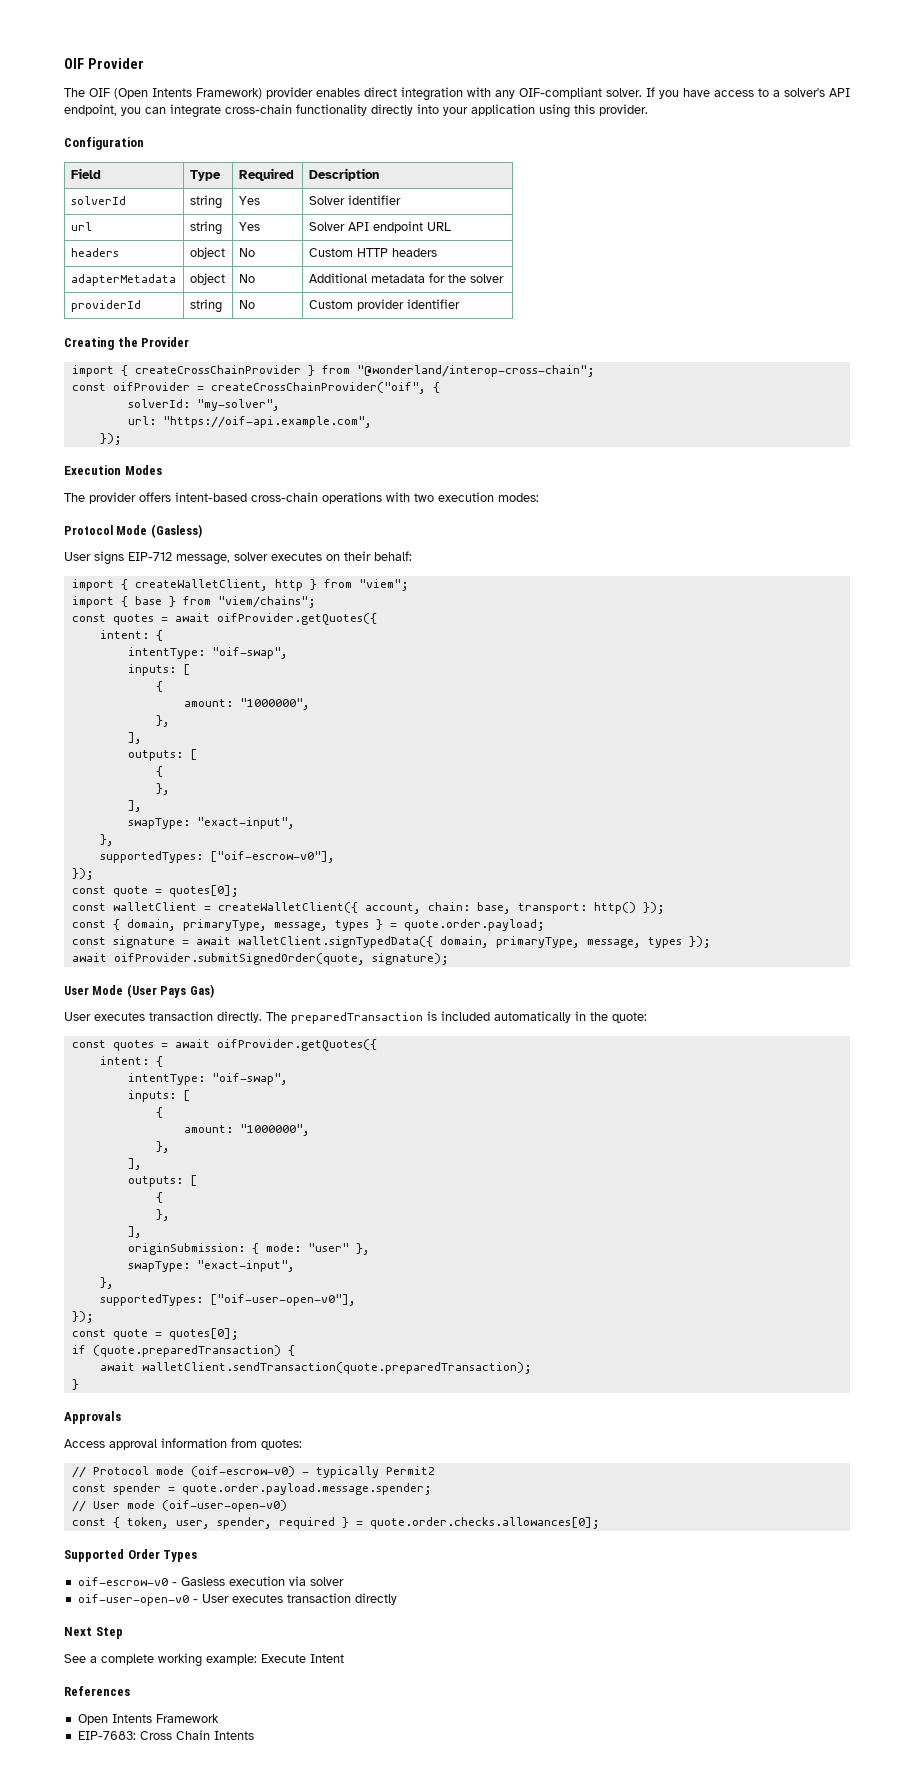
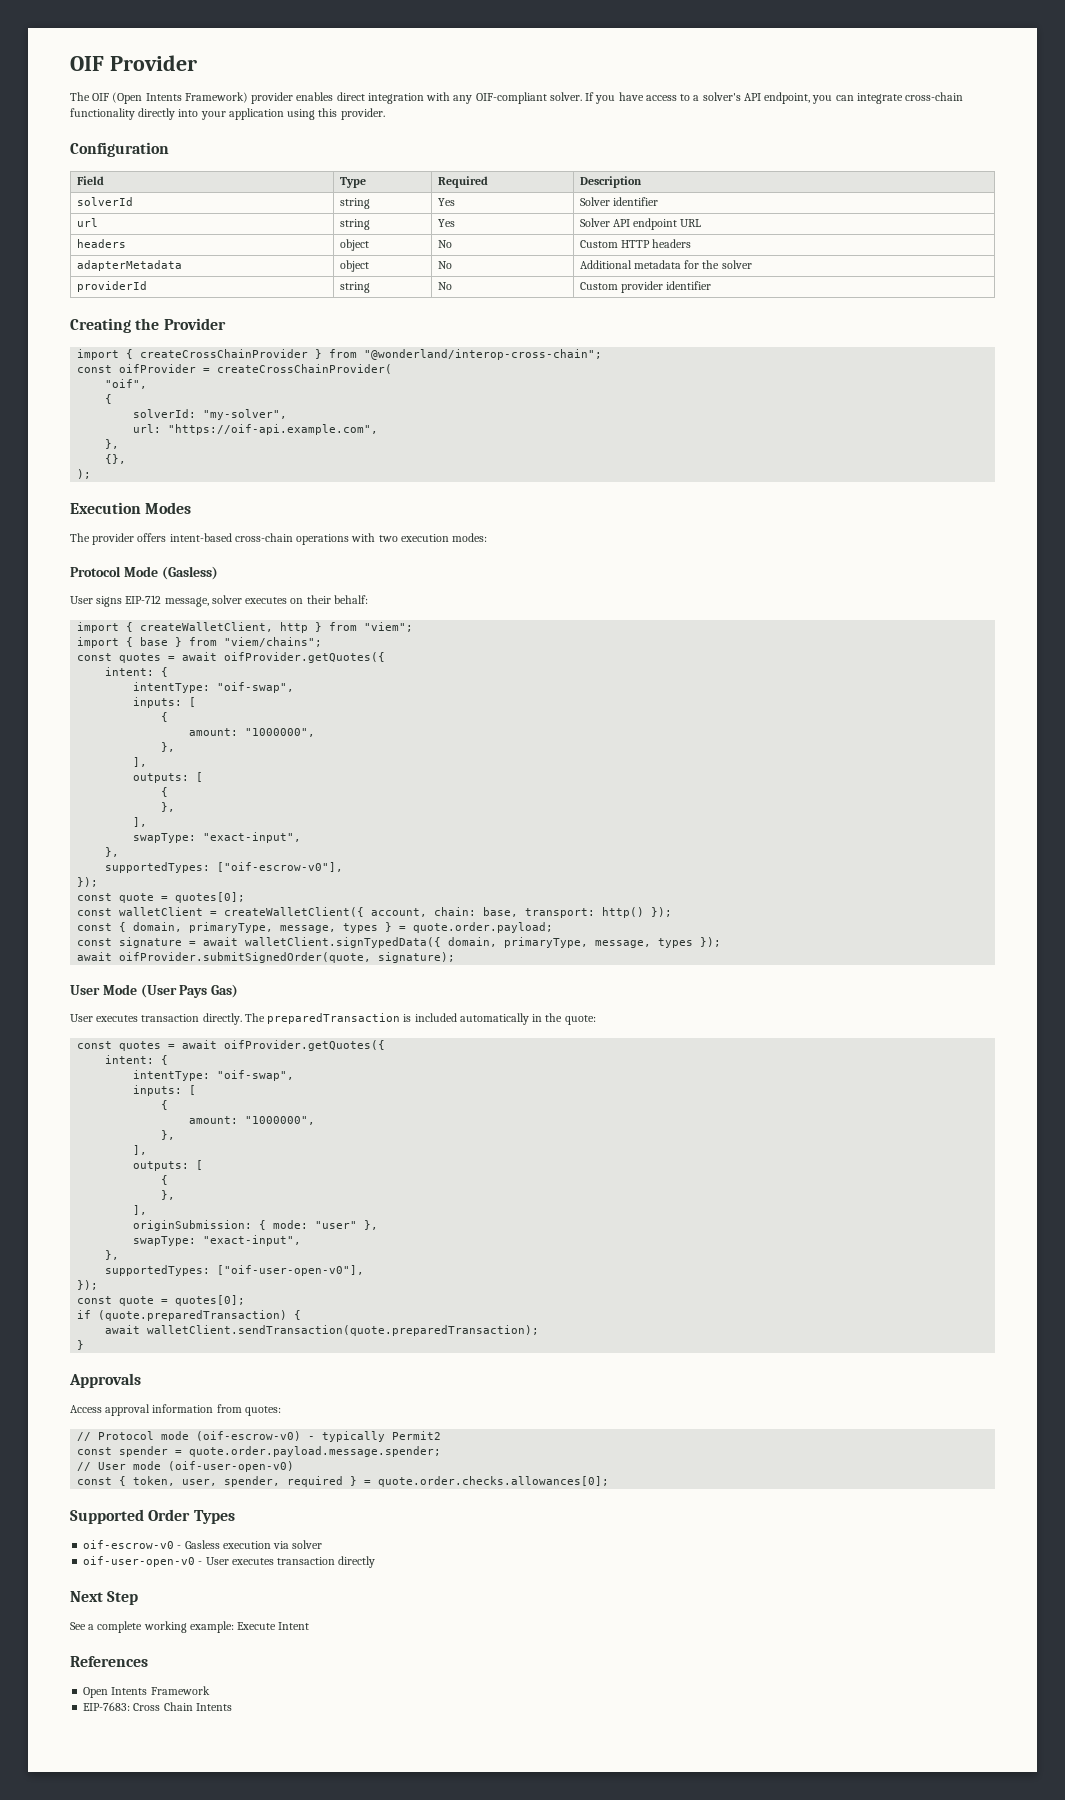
[210,382,426,394] createCrossChainProvider("oif", -> [217,364,393,374] [105,379,148,389] createCrossChainProvider( // "oif", //
[99,433,122,445] }); -> [105,439,120,449] [105,454,127,464] [77,469,92,479] }, // {}, // );

